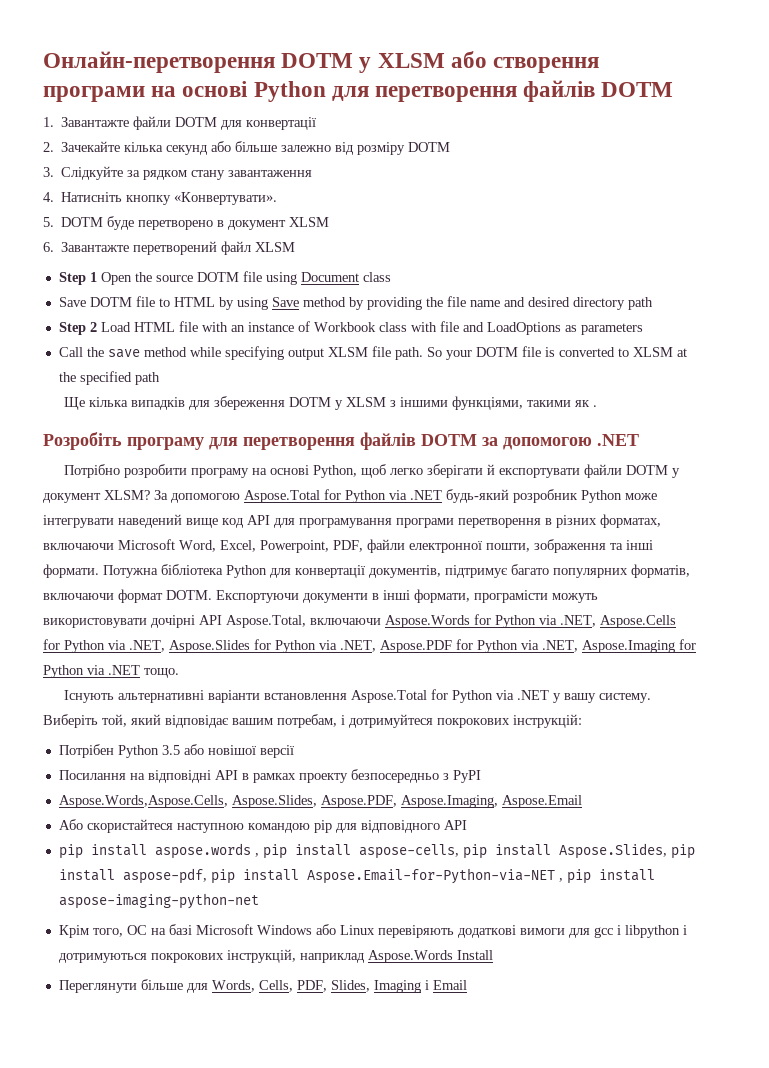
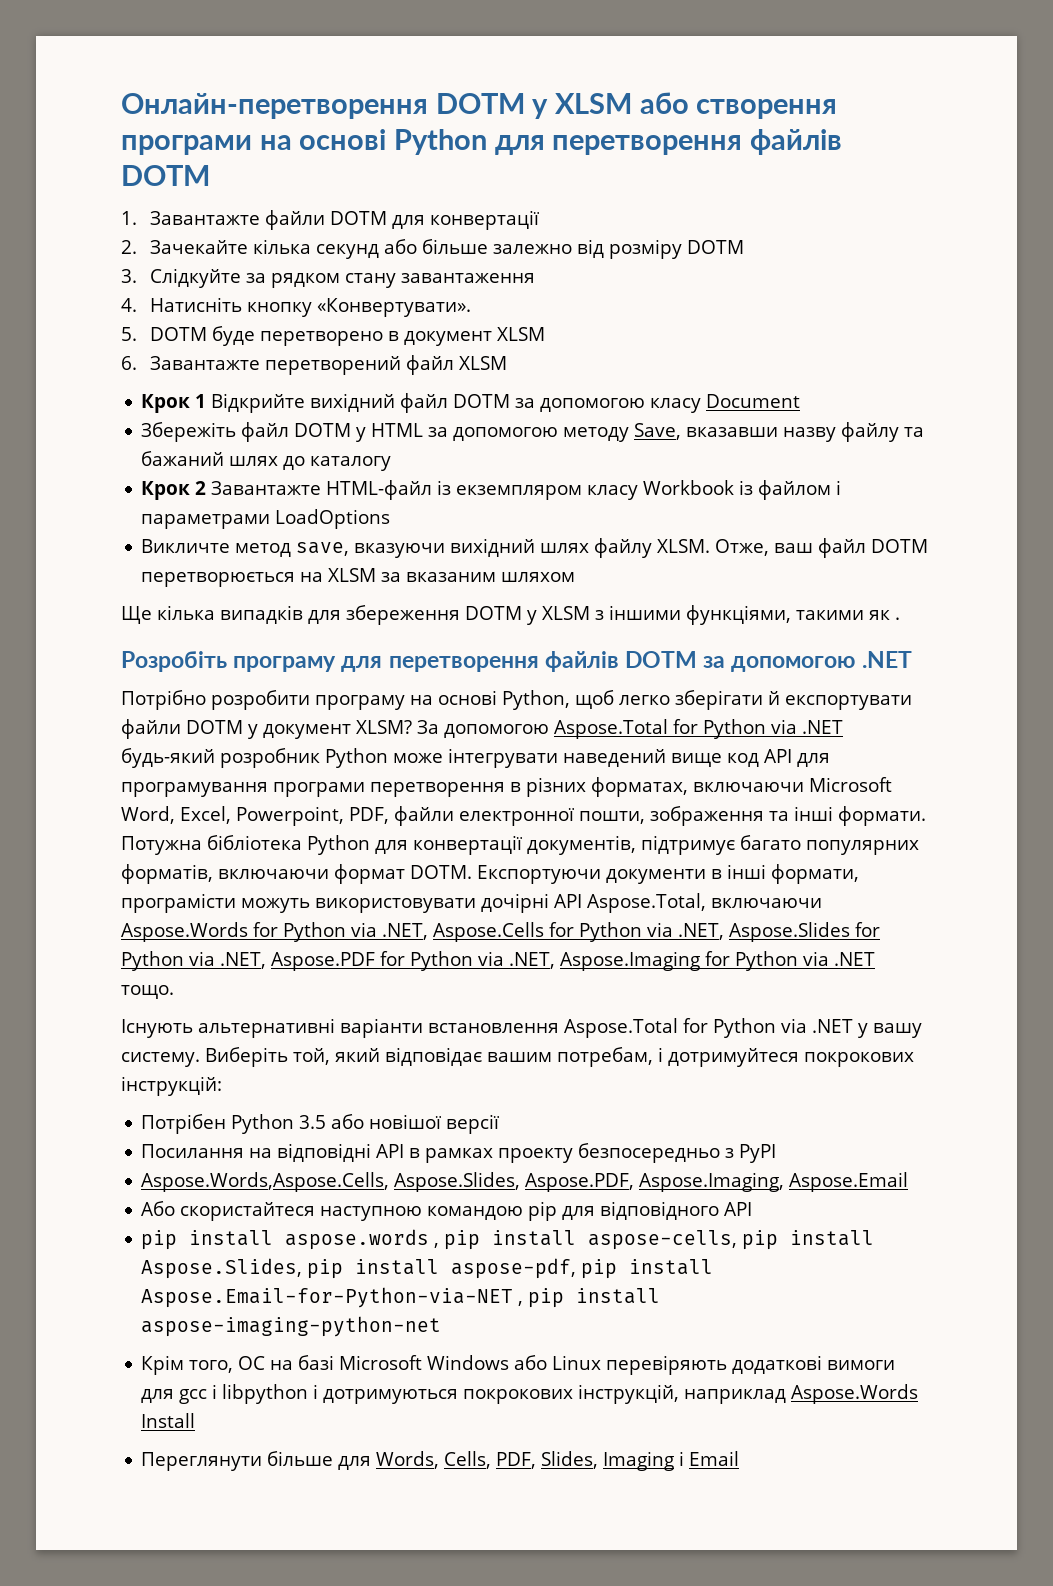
[58,271,391,285] [58,296,653,310] [58,321,643,335] [58,346,687,360] [58,371,160,385] Step 1 Open the source DOTM file using Document class // Save DOTM file to HTML by using Save method by providing the file name and desired directory path // Step 2 Load HTML file with an instance of Workbook class with file and LoadOptions as parameters // Call the save method while specifying output XLSM file path. So your DOTM file is converted to XLSM at the specified path -> [141,393,801,413] [141,422,925,442] [141,451,392,471] [141,480,842,500] [141,509,391,529] [141,538,929,558] [141,568,576,587] Крок 1 Відкрийте вихідний файл DOTM за допомогою класу Document // Збережіть файл DOTM у HTML за допомогою методу Save, вказавши назву файлу та бажаний шлях до каталогу // Крок 2 Завантажте HTML-файл із екземпляром класу Workbook із файлом і параметрами LoadOptions // Викличте метод save, вказуючи вихідний шлях файлу XLSM. Отже, ваш файл DOTM перетворюється на XLSM за вказаним шляхом

